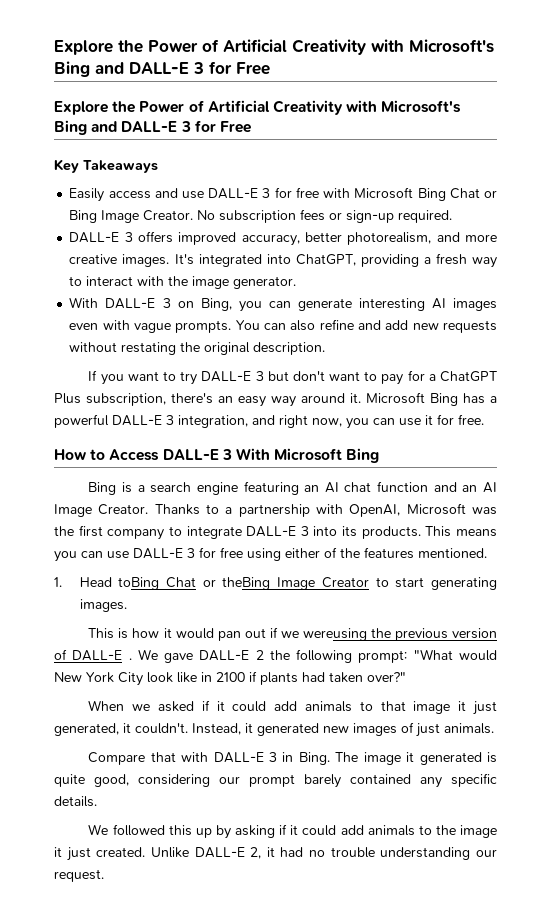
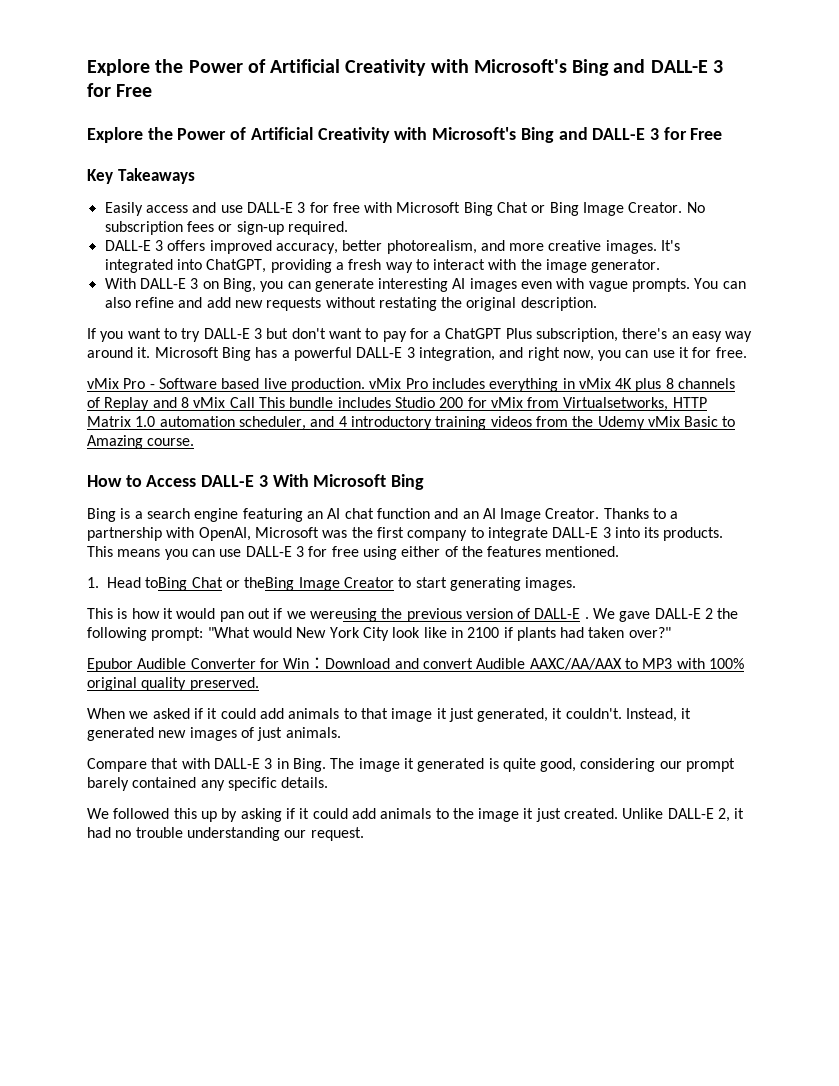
(484, 419) none -> [87,378,736,392] [87,397,707,411] [87,416,736,430] [87,435,195,449] // vMix Pro - Software based live production. vMix Pro includes everything in vMix 4K plus 8 channels of Replay and 8 vMix Call This bundle includes Studio 200 for vMix from Virtualsetworks, HTTP Matrix 1.0 automation scheduler, and 4 introductory training videos from the Udemy vMix Basic to Amazing course.
(406, 677) none -> [87,657,744,672] [87,677,259,691] // Epubor Audible Converter for Win：Download and convert Audible AAXC/AA/AAX to MP3 with 100% original quality preserved.

